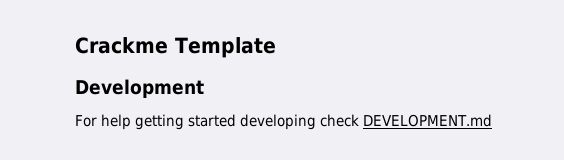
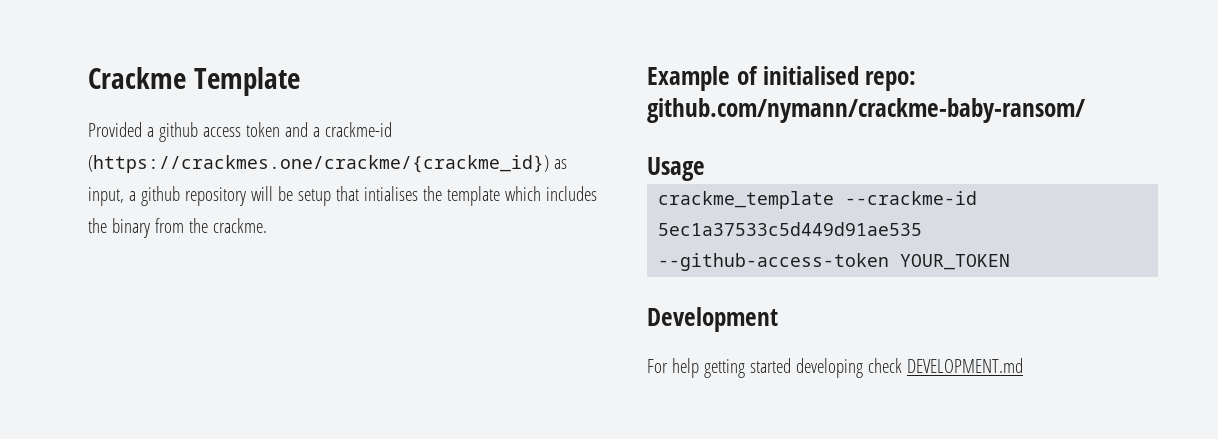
(276, 47) none -> [88,122,392,142] [88,155,567,173] [88,186,597,206] [88,218,267,238] [647,66,917,91] [647,98,1085,123] [647,157,705,181] [658,191,978,209] [658,222,923,236] [658,253,1011,271] // Provided a github access token and a crackme-id (https://crackmes.one/crackme/{crackme_id}) as input, a github repository will be setup that intialises the template which includes the binary from the crackme. // Example of initialised repo: github.com/nymann/crackme-baby-ransom/ // Usage // crackme_template --crackme-id 5ec1a37533c5d449d91ae535 --github-access-token YOUR_TOKEN

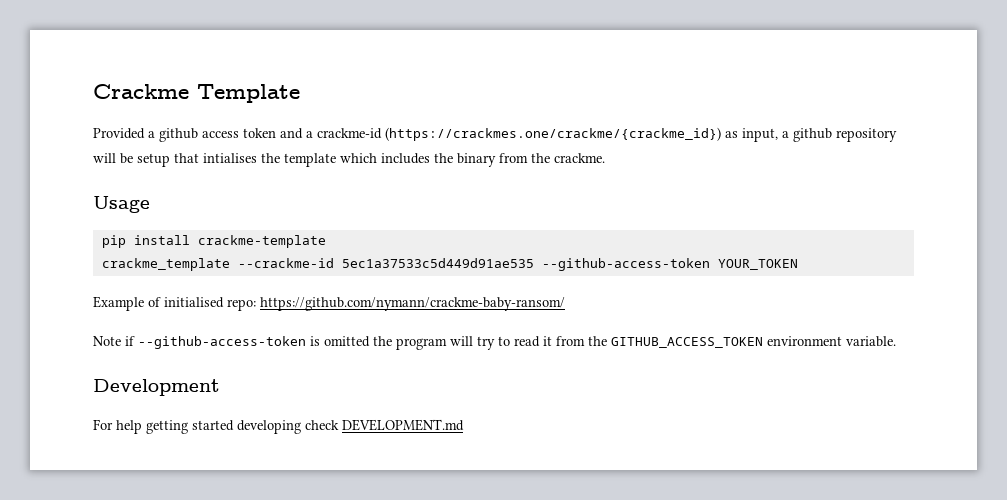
[647,66,917,91] [647,98,1085,123] [647,157,705,181] Example of initialised repo: github.com/nymann/crackme-baby-ransom/ // Usage -> [93,196,150,213] [101,235,326,248] Usage // pip install crackme-template
(1011, 262) none -> [93,296,565,311] [93,336,896,350] // Example of initialised repo: https://github.com/nymann/crackme-baby-ransom/ // Note if --github-access-token is omitted the program will try to read it from the GITHUB_ACCESS_TOKEN environment variable.

